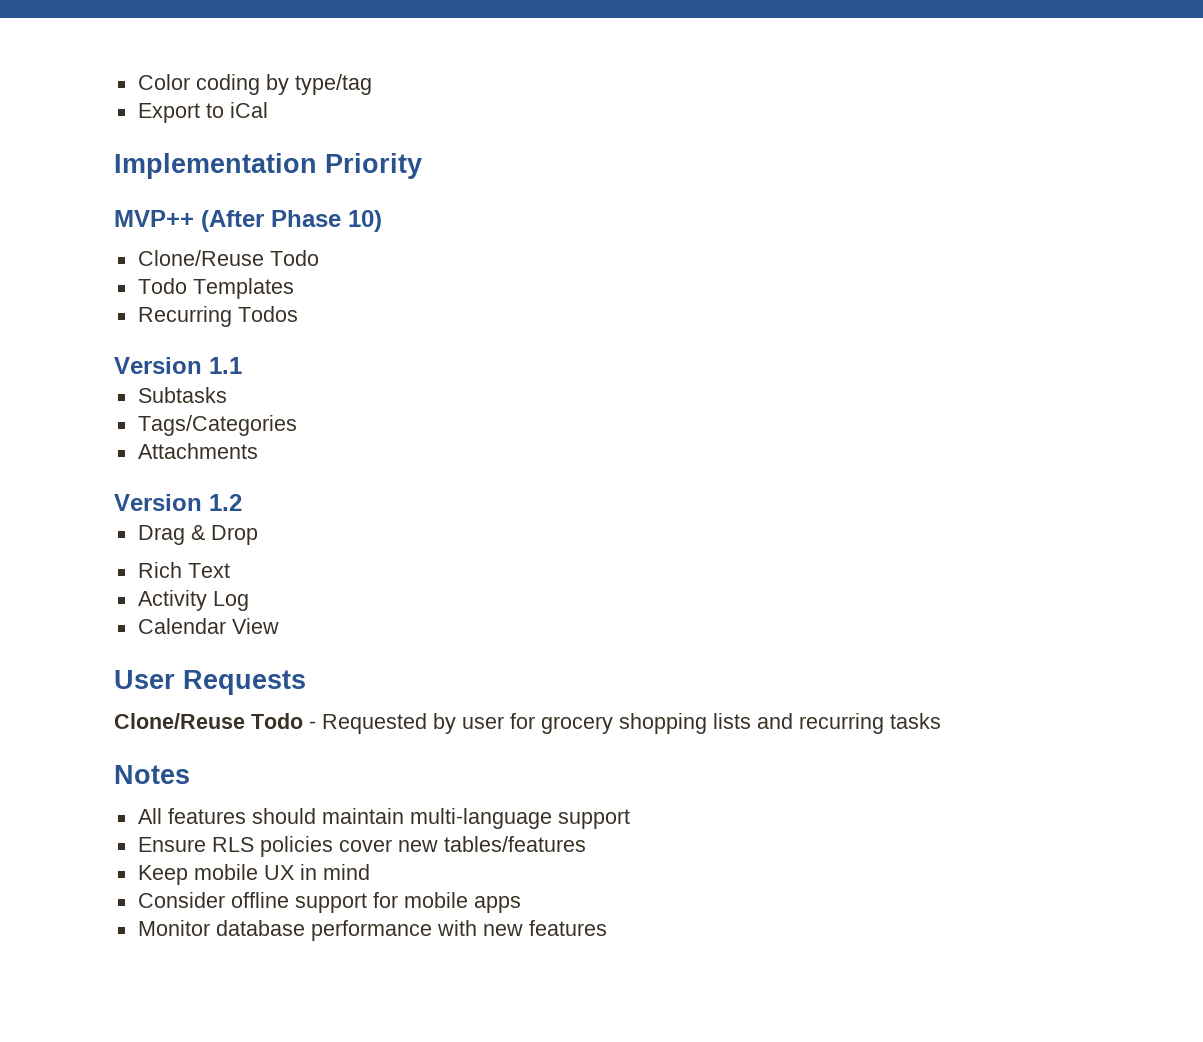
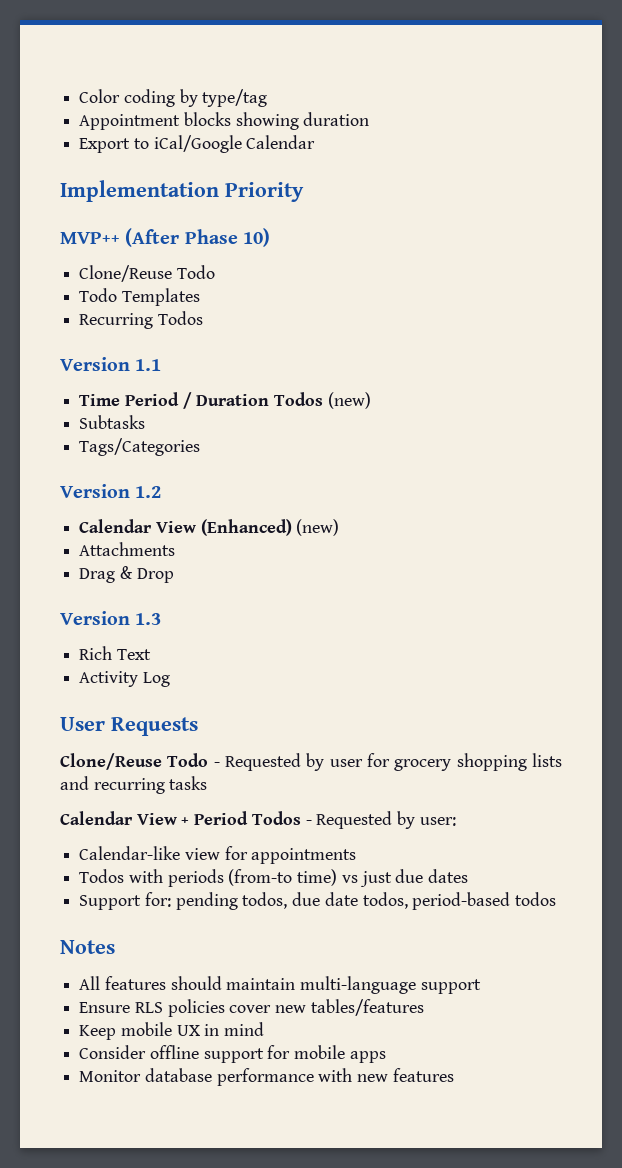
(372, 84) none -> [79,112,370,130] // Appointment blocks showing duration
[229,102,268,118] iCal -> [153,135,316,153] iCal/Google Calendar
(242, 365) none -> [79,392,371,409] // Time Period / Duration Todos (new)
[137,443,258,459] // Attachments -> (201, 447) none
(242, 502) none -> [79,519,340,536] [79,542,176,556] // Calendar View (Enhanced) (new) // Attachments
(258, 535) none -> [60,611,162,625] // Version 1.3
[137,618,279,634] // Calendar View -> (170, 679) none
(941, 721) none -> [60,811,456,829] [79,846,357,864] [79,869,469,887] [79,892,557,910] // Calendar View + Period Todos - Requested by user: // Calendar-like view for appointments // Todos with periods (from-to time) vs just due dates // Support for: pending todos, due date todos, period-based todos

